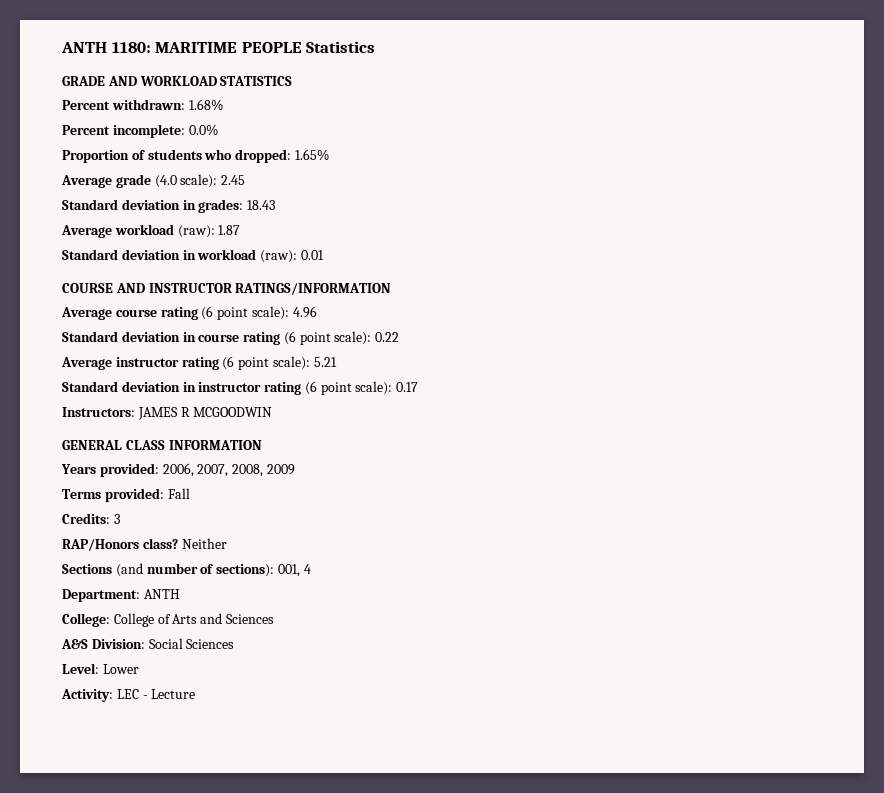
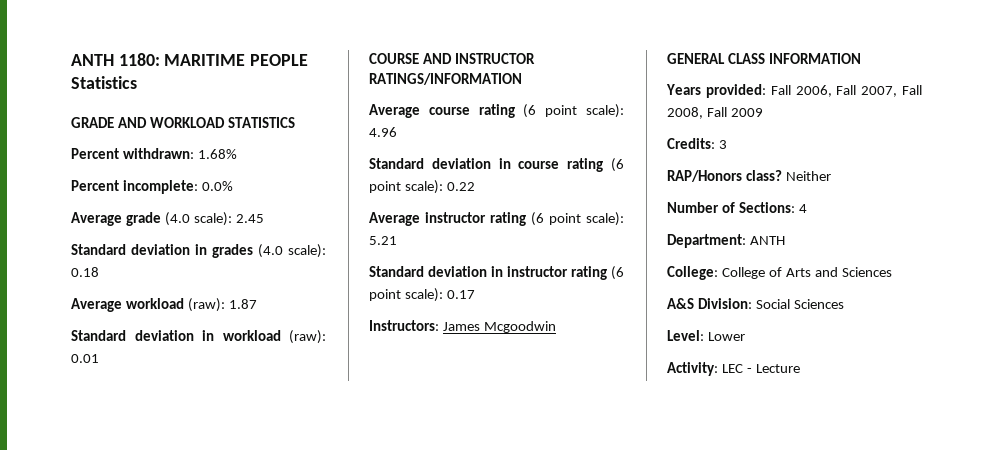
[62,149,329,163] // Proportion of students who dropped: 1.65% -> (233, 186) none
[198,199,276,213] grades: 18.43 -> [212,244,326,258] [71,267,99,277] grades (4.0 scale): 0.18
[137,407,273,420] JAMES R MCGOODWIN -> [442,321,556,333] James Mcgoodwin
[162,463,295,477] [62,488,190,502] 2006, 2007, 2008, 2009 // Terms provided: Fall -> [770,85,922,97] [667,107,763,119] Fall 2006, Fall 2007, Fall 2008, Fall 2009
[62,563,300,577] Sections (and number of sections): 001, -> [667,202,795,213] Number of Sections:

